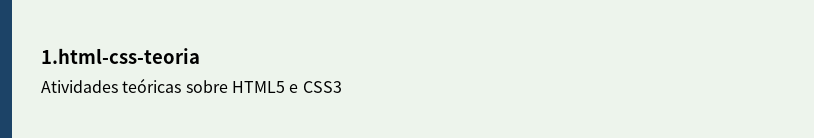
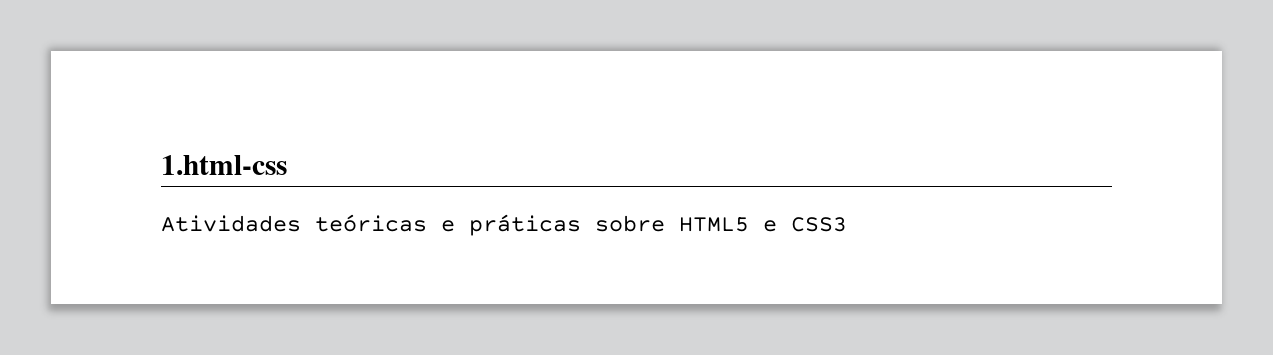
[41,48,200,64] 1.html-css-teoria -> [161,155,287,175] 1.html-css
(182, 85) none -> [441,214,581,236] e práticas

